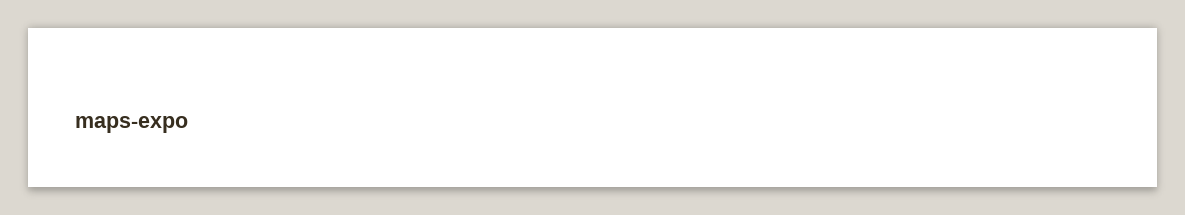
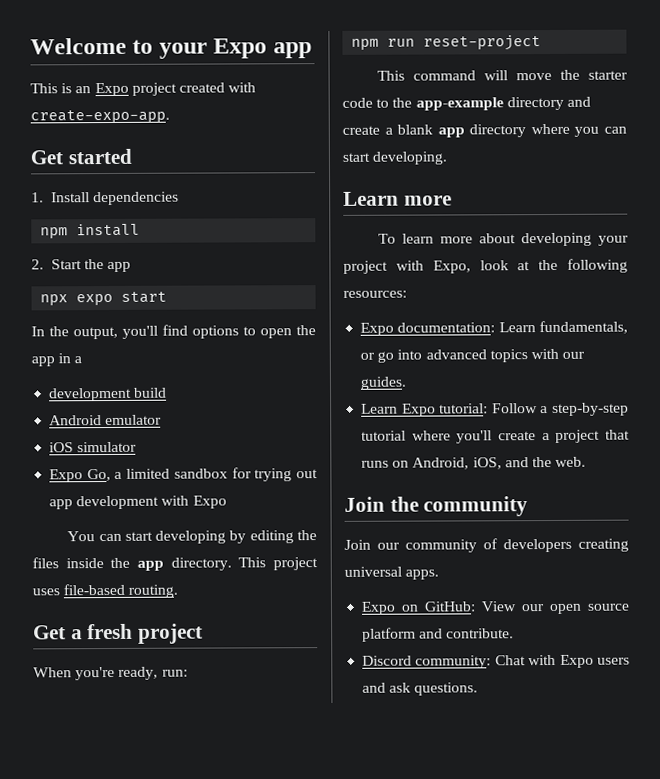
[75,116,188,133] maps-expo -> [30,37,312,59] [30,82,257,97] [30,109,170,124] [30,148,132,165] [31,191,179,206] [40,223,141,239] [31,259,132,273] [40,291,168,306] [31,324,316,340] [31,353,83,367] [48,387,168,402] [49,414,163,426] [49,441,138,453] [49,467,318,483] [49,495,227,510] [67,530,317,544] [32,557,318,571] [32,583,179,598] [33,623,204,644] [33,666,188,681] [351,35,542,51] [377,69,628,81] [342,96,591,111] [342,123,627,138] [342,151,448,165] [343,191,452,206] [378,232,629,247] [343,258,628,274] [343,290,407,298] [360,320,628,336] [360,348,586,363] [360,376,408,390] [361,402,629,417] [361,429,630,444] [361,456,587,470] [344,496,529,517] [344,538,629,553] [344,566,440,580] [361,601,630,615] [362,627,515,642] [362,654,630,669] [362,682,479,696] Welcome to your Expo app // This is an Expo project created with create-expo-app. // Get started // 1. Install dependencies // npm install // 2. Start the app // npx expo start // In the output, you'll find options to open the app in a // development build // Android emulator // iOS simulator // Expo Go, a limited sandbox for trying out app development with Expo // You can start developing by editing the files inside the app directory. This project uses file-based routing. // Get a fresh project // When you're ready, run: // npm run reset-project // This command will move the starter code to the app-example directory and create a blank app directory where you can start developing. // Learn more // To learn more about developing your project with Expo, look at the following resources: // Expo documentation: Learn fundamentals, or go into advanced topics with our guides. // Learn Expo tutorial: Follow a step-by-step tutorial where you'll create a project that runs on Android, iOS, and the web. // Join the community // Join our community of developers creating universal apps. // Expo on GitHub: View our open source platform and contribute. // Discord community: Chat with Expo users and ask questions.

